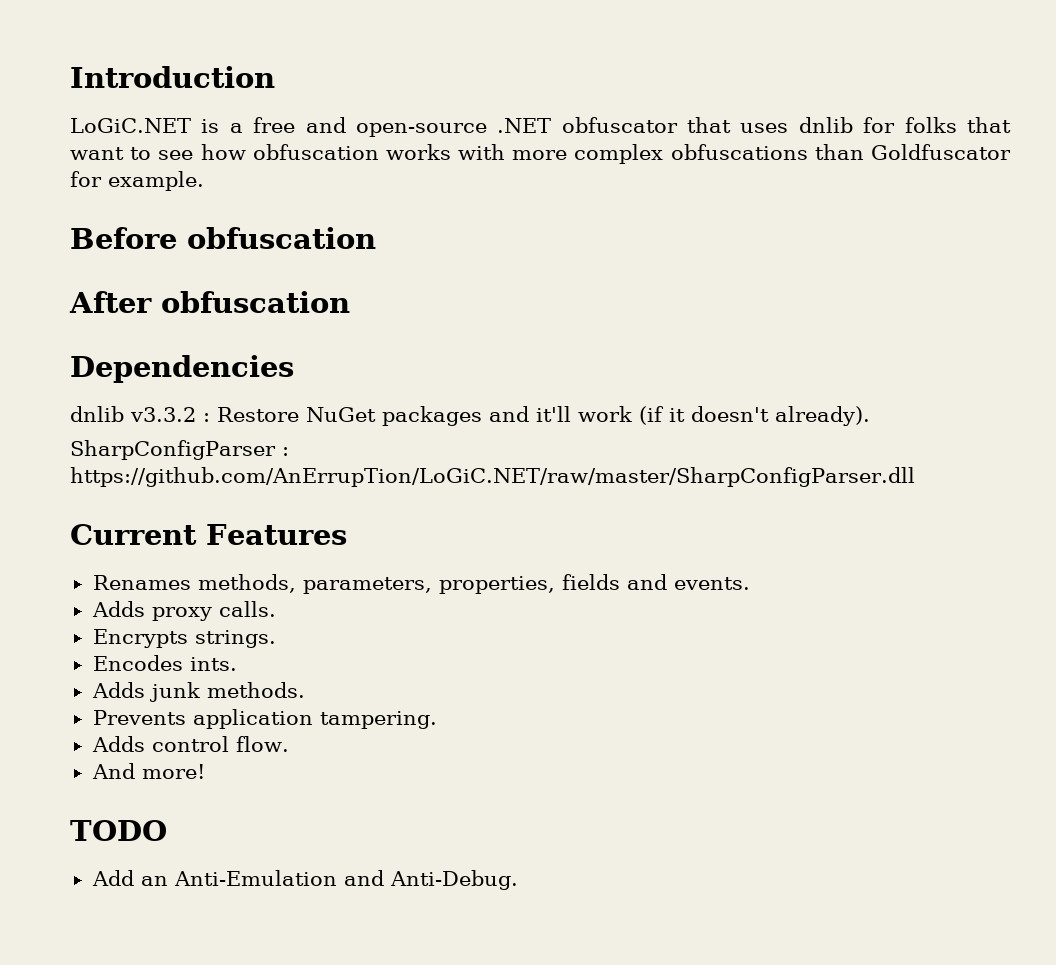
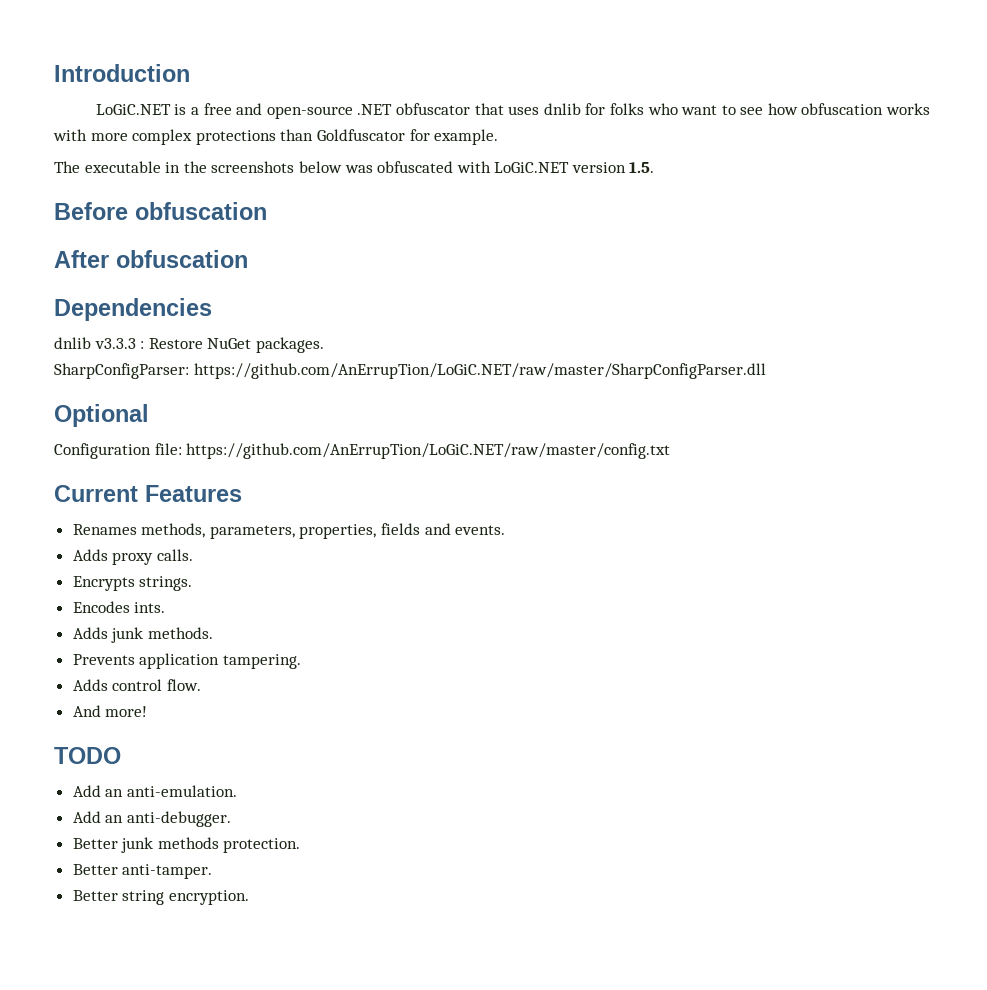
[966,117,1011,133] that -> [647,103,678,115] who
[670,144,808,160] obfuscations -> [195,130,276,145] protections
(204, 181) none -> [54,161,655,173] // The executable in the screenshots below was obfuscated with LoGiC.NET version 1.5.
[130,407,196,422] v3.3.2 -> [94,338,136,349] v3.3.3
[382,406,870,426] [70,440,289,460] [70,467,915,487] packages and it'll work (if it doesn't already). // SharpConfigParser : https://github.com/AnErrupTion/LoGiC.NET/raw/master/SharpConfigParser.dll -> [255,337,324,353] [54,363,766,379] [54,404,149,427] [54,443,671,459] packages. // SharpConfigParser: https://github.com/AnErrupTion/LoGiC.NET/raw/master/SharpConfigParser.dll // Optional // Configuration file: https://github.com/AnErrupTion/LoGiC.NET/raw/master/config.txt
[173,870,518,890] Anti-Emulation and Anti-Debug. -> [126,785,237,797] [72,811,231,827] [72,837,301,853] [72,864,213,879] [72,890,249,905] anti-emulation. // Add an anti-debugger. // Better junk methods protection. // Better anti-tamper. // Better string encryption.

